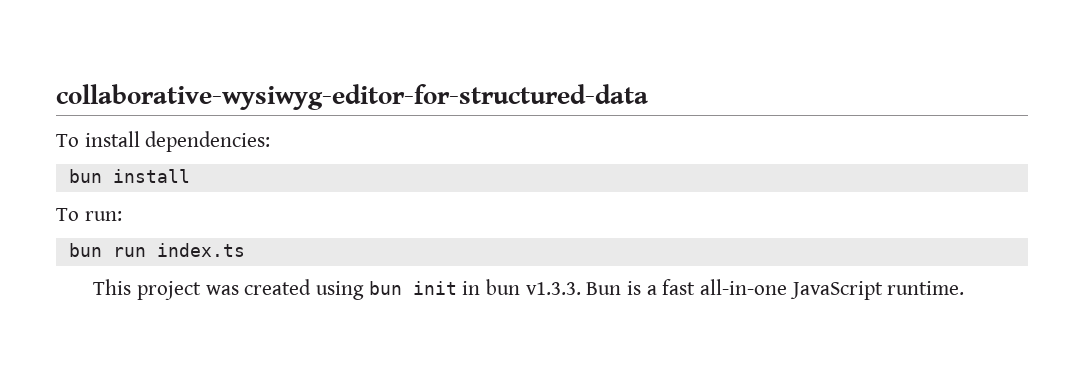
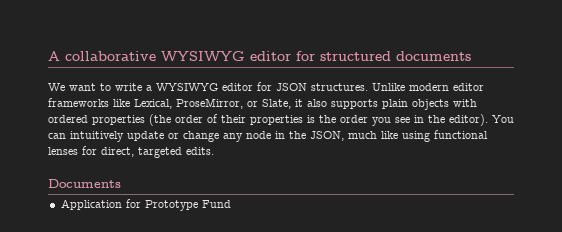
[56,84,648,110] [56,131,271,152] [68,169,190,183] [56,208,122,221] [68,243,245,257] [93,279,965,300] collaborative-wysiwyg-editor-for-structured-data // To install dependencies: // bun install // To run: // bun run index.ts // This project was created using bun init in bun v1.3.3. Bun is a fast all-in-one JavaScript runtime. -> [48,51,471,61] [48,82,484,91] [48,98,477,110] [48,114,514,126] [48,130,488,142] [48,146,214,158] [48,179,121,188] [60,199,231,211] A collaborative WYSIWYG editor for structured documents // We want to write a WYSIWYG editor for JSON structures. Unlike modern editor frameworks like Lexical, ProseMirror, or Slate, it also supports plain objects with ordered properties (the order of their properties is the order you see in the editor). You can intuitively update or change any node in the JSON, much like using functional lenses for direct, targeted edits. // Documents // Application for Prototype Fund

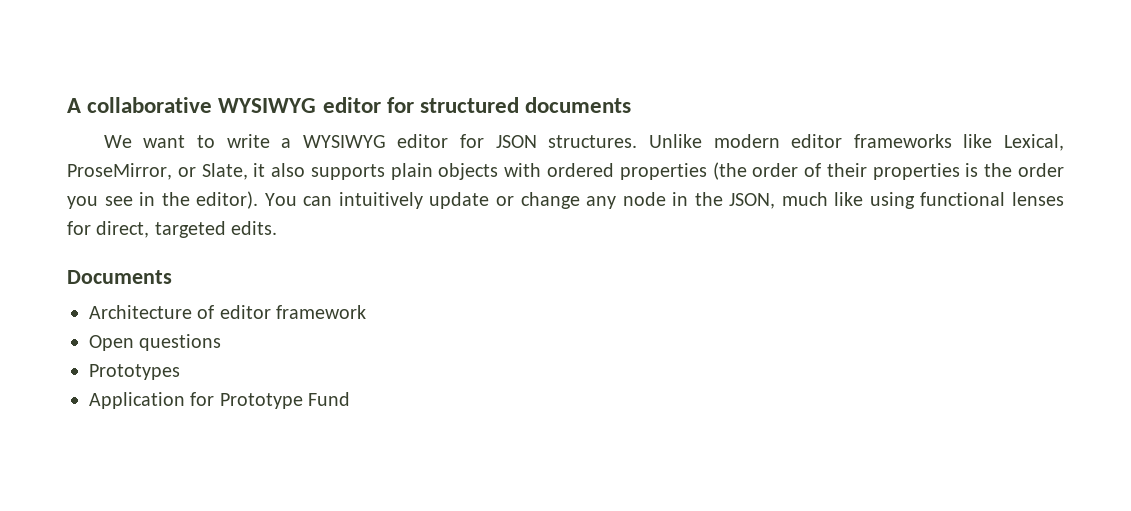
(121, 183) none -> [89,305,367,319] [89,334,222,351] [89,364,180,380] // Architecture of editor framework // Open questions // Prototypes

